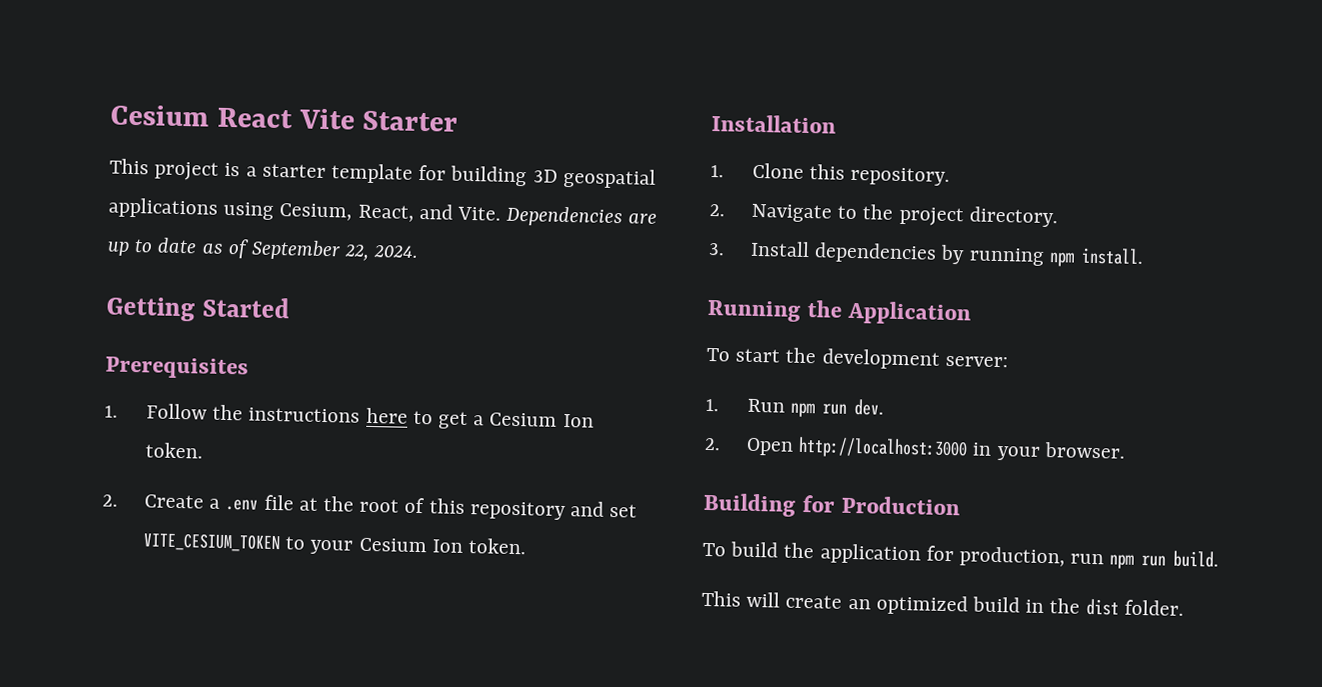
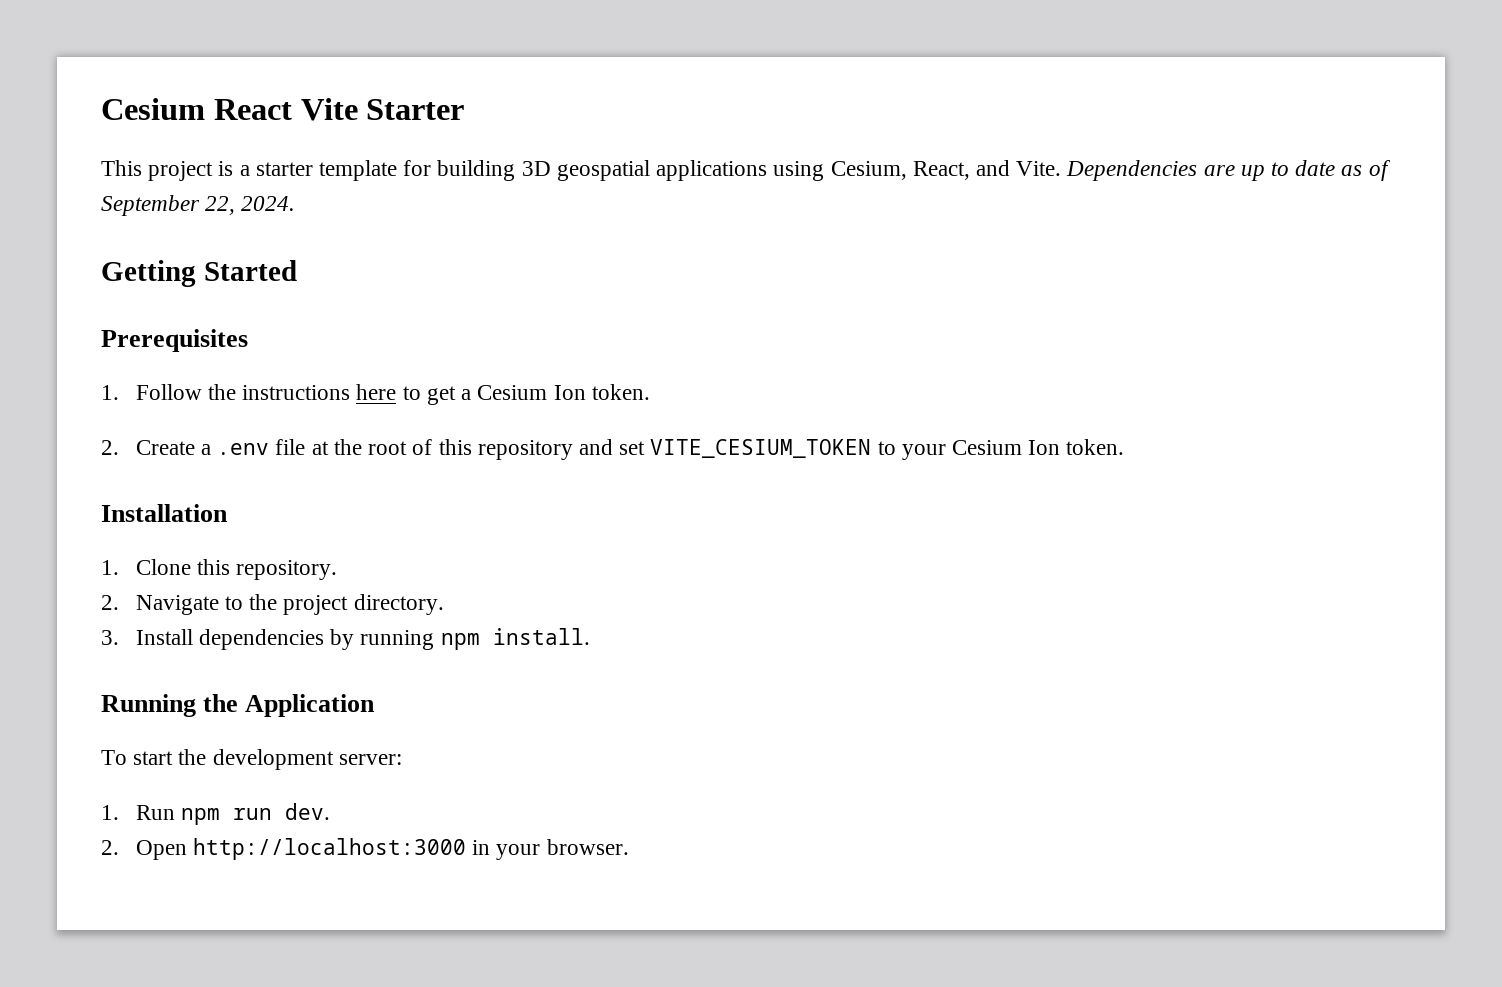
[703,492,961,517] [702,541,1220,569] [701,590,1184,616] // Building for Production // To build the application for production, run npm run build. // This will create an optimized build in the dist folder. -> (629, 847) none

